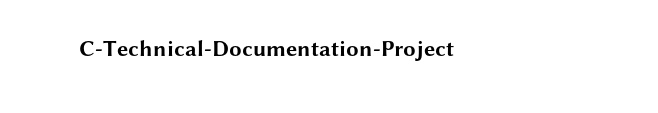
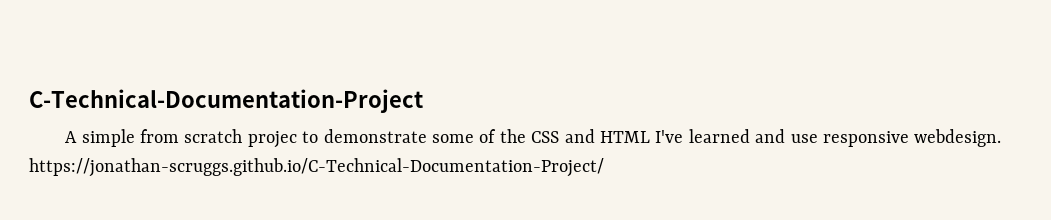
(454, 50) none -> [65,129,1002,148] [29,158,604,177] // A simple from scratch projec to demonstrate some of the CSS and HTML I've learned and use responsive webdesign. https://jonathan-scruggs.github.io/C-Technical-Documentation-Project/

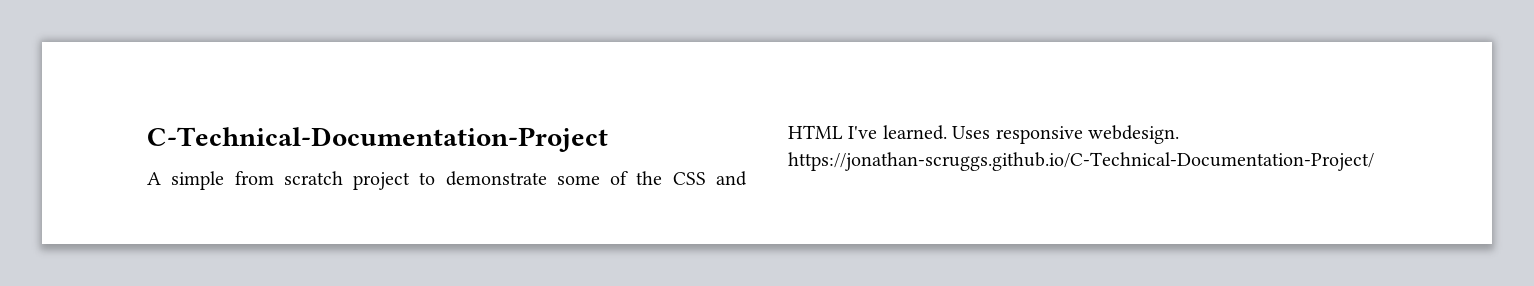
[247,131,297,148] projec -> [353,172,411,190] project
[688,129,818,143] learned and use -> [882,125,991,140] learned. Uses

